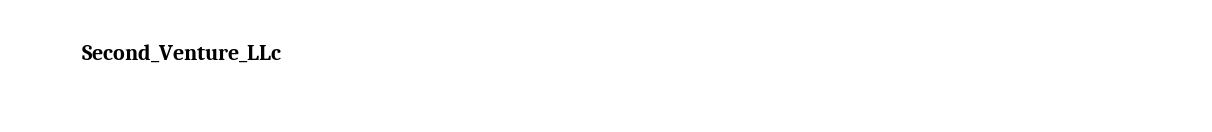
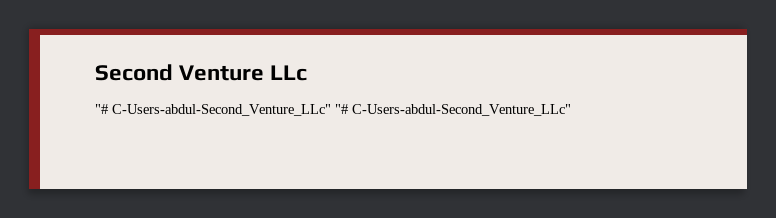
[82,44,281,63] Second_Venture_LLc -> [95,64,308,81] [95,104,571,116] Second Venture LLc // "# C-Users-abdul-Second_Venture_LLc" "# C-Users-abdul-Second_Venture_LLc"

